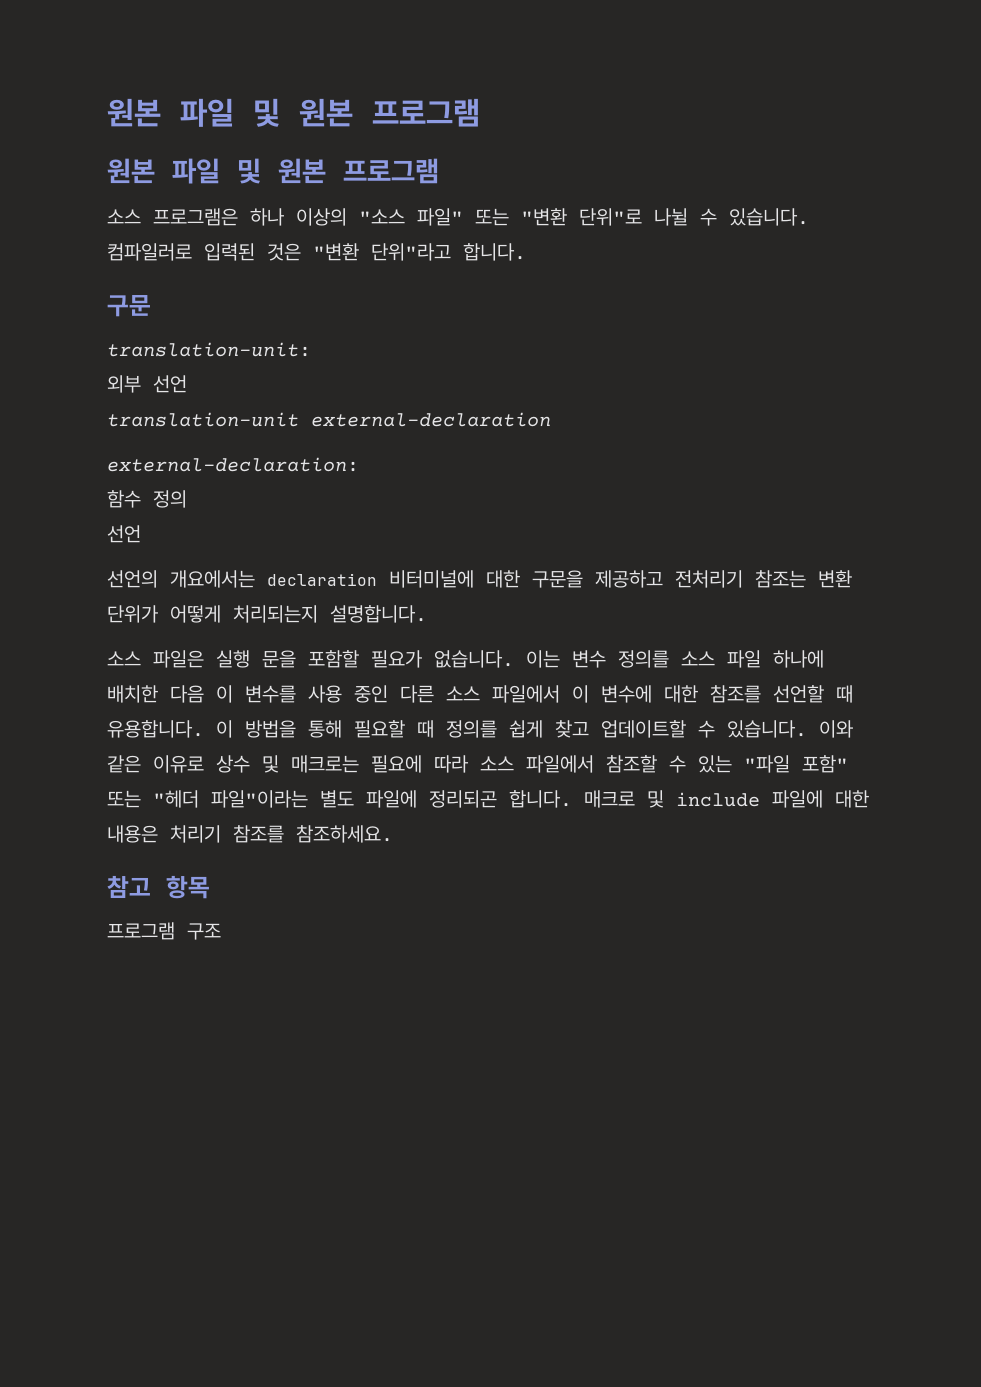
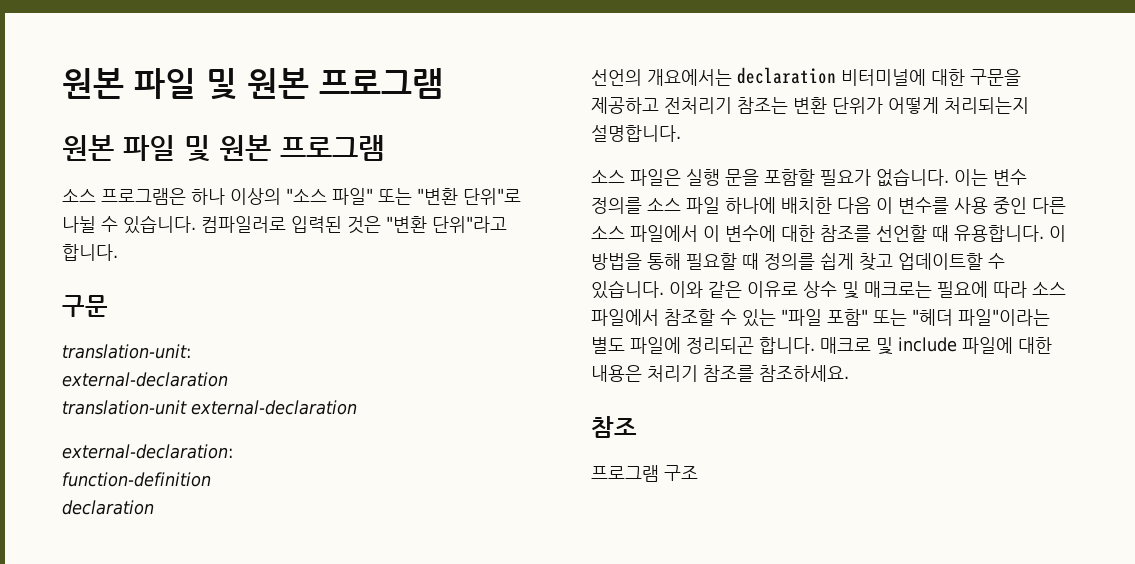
[107,375,187,393] 외부 선언 -> [62,372,228,387] external-declaration
[107,490,187,508] [107,525,141,543] 함수 정의 // 선언 -> [62,472,211,487] [62,500,154,515] function-definition // declaration
[107,875,210,899] 참고 항목 -> [591,416,637,438] 참조

